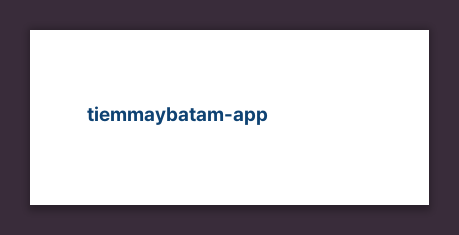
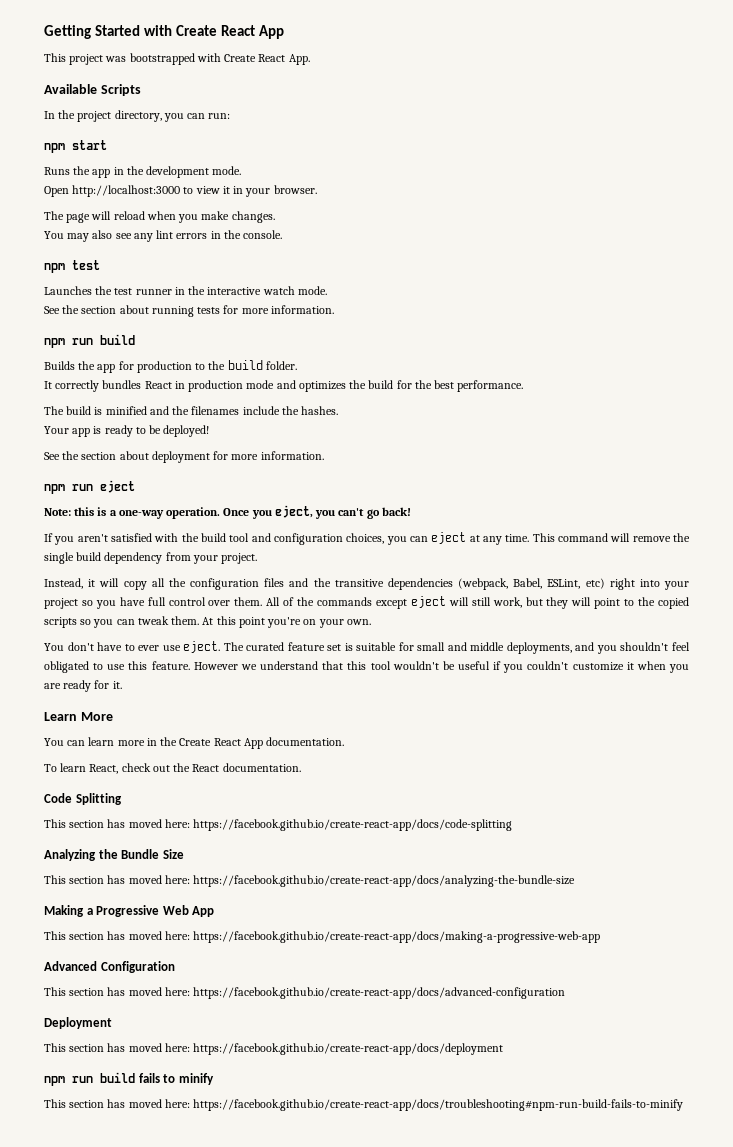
[87,106,268,125] tiemmaybatam-app -> [44,25,284,39] [44,53,310,65] [44,84,141,96] [44,110,231,122] [44,140,107,153] [44,166,242,178] [44,185,317,197] [44,211,275,223] [44,230,283,242] [44,260,100,273] [44,286,327,295] [44,305,334,317] [44,334,135,348] [44,360,297,373] [44,380,524,392] [44,406,339,415] [44,425,210,437] [44,451,324,463] [44,480,135,494] [44,505,411,519] [44,532,690,545] [44,552,258,564] [44,578,689,590] [44,596,690,609] [44,616,371,628] [44,641,690,654] [44,661,689,673] [44,680,122,692] [44,712,113,721] [44,737,345,749] [44,763,301,774] [44,793,122,805] [44,819,513,831] [44,849,184,861] [44,875,576,887] [44,905,215,917] [44,931,601,943] [44,961,175,973] [44,987,566,999] [44,1017,112,1029] [44,1043,504,1055] [44,1072,214,1086] [44,1099,684,1111] Getting Started with Create React App // This project was bootstrapped with Create React App. // Available Scripts // In the project directory, you can run: // npm start // Runs the app in the development mode. // Open http://localhost:3000 to view it in your browser. // The page will reload when you make changes. // You may also see any lint errors in the console. // npm test // Launches the test runner in the interactive watch mode. // See the section about running tests for more information. // npm run build // Builds the app for production to the build folder. // It correctly bundles React in production mode and optimizes the build for the best performance. // The build is minified and the filenames include the hashes. // Your app is ready to be deployed! // See the section about deployment for more information. // npm run eject // Note: this is a one-way operation. Once you eject, you can't go back! // If you aren't satisfied with the build tool and configuration choices, you can eject at any time. This command will remove the single build dependency from your project. // Instead, it will copy all the configuration files and the transitive dependencies (webpack, Babel, ESLint, etc) right into your project so you have full control over them. All of the commands except eject will still work, but they will point to the copied scripts so you can tweak them. At this point you're on your own. // You don't have to ever use eject. The curated feature set is suitable for small and middle deployments, and you shouldn't feel obligated to use this feature. However we understand that this tool wouldn't be useful if you couldn't customize it when you are ready for it. // Learn More // You can learn more in the Create React App documentation. // To learn React, check out the React documentation. // Code Splitting // This section has moved here: https://facebook.github.io/create-react-app/docs/code-splitting // Analyzing the Bundle Size // This section has moved here: https://facebook.github.io/create-react-app/docs/analyzing-the-bundle-size // Making a Progressive Web App // This section has moved here: https://facebook.github.io/create-react-app/docs/making-a-progressive-web-app // Advanced Configuration // This section has moved here: https://facebook.github.io/create-react-app/docs/advanced-configuration // Deployment // This section has moved here: https://facebook.github.io/create-react-app/docs/deployment // npm run build fails to minify // This section has moved here: https://facebook.github.io/create-react-app/docs/troubleshooting#npm-run-build-fails-to-minify

